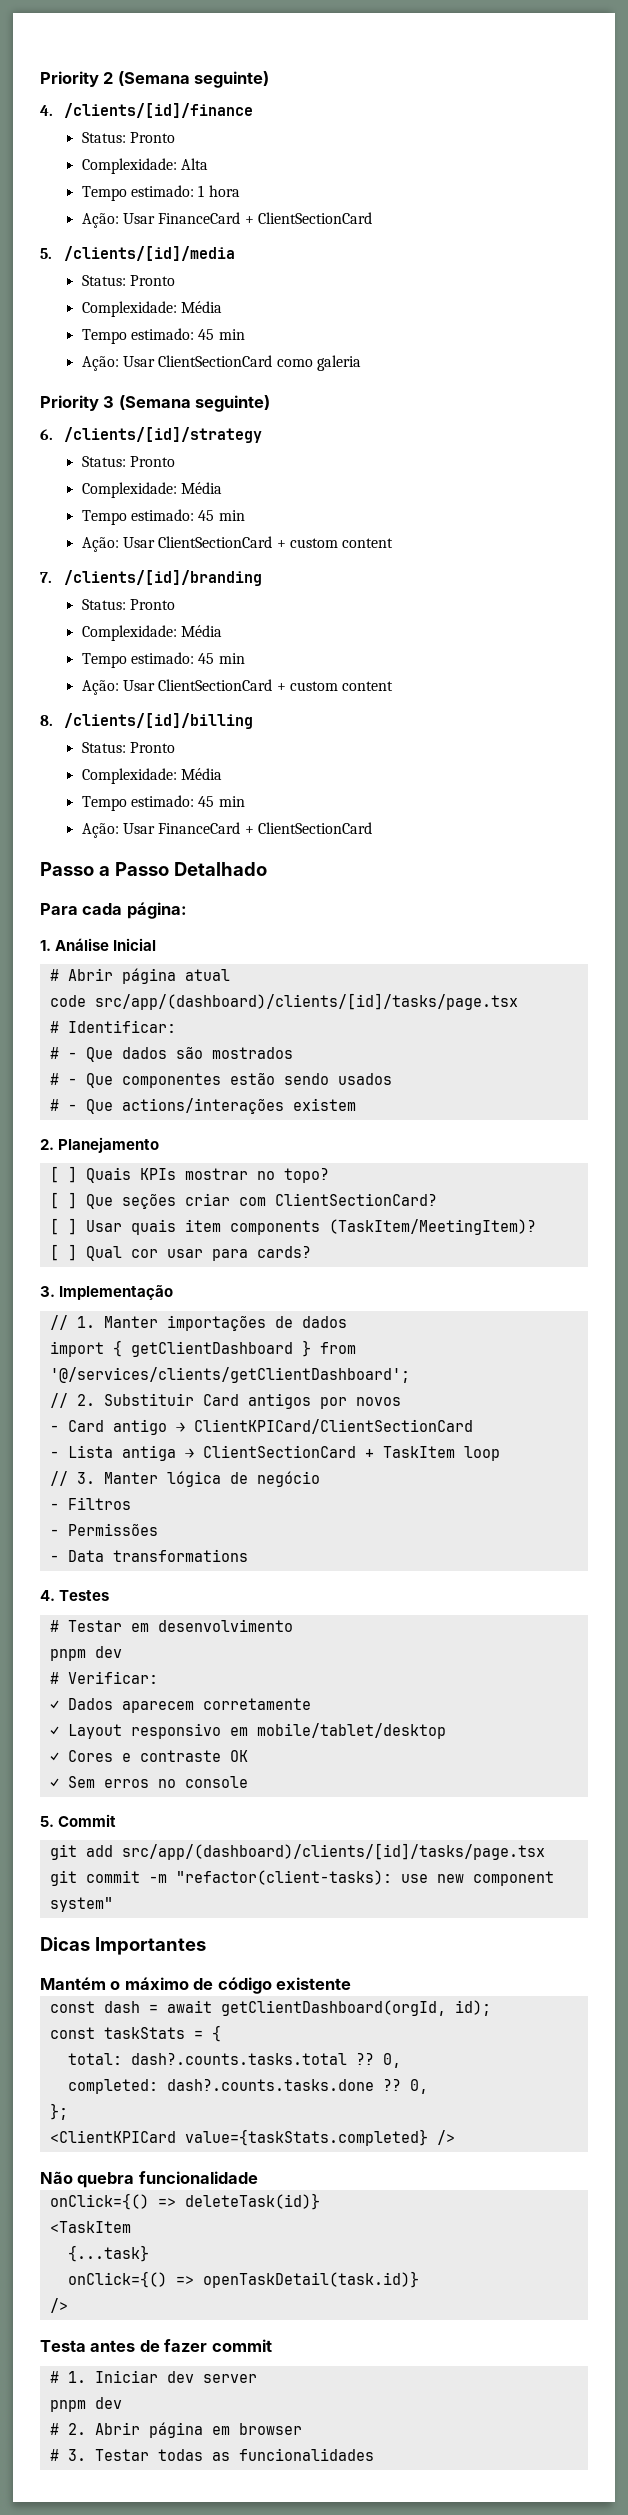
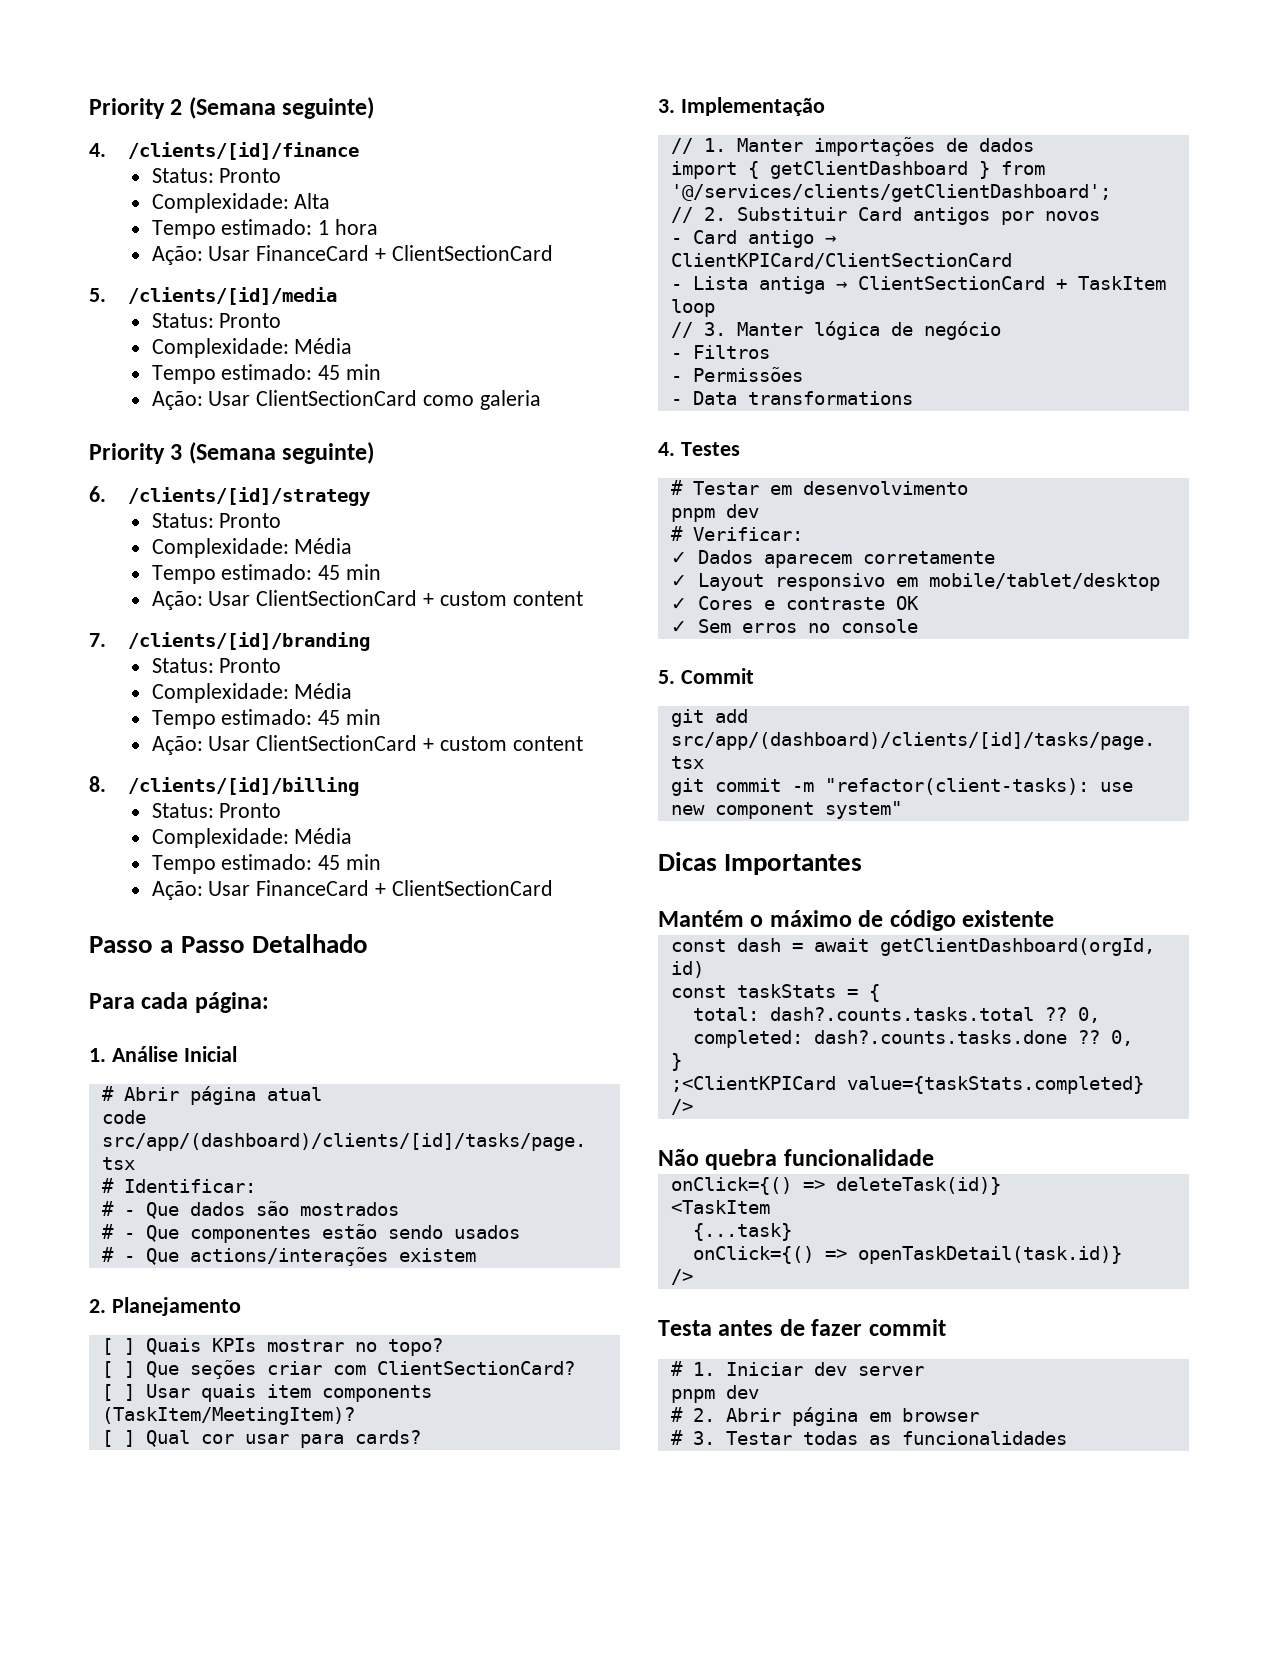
[454,2000,491,2016] id); -> [670,961,704,978] id)
[49,2103,68,2120] [49,2130,176,2143] }; // <ClientKPICard -> [670,1053,682,1071] [670,1076,836,1092] } // ;<ClientKPICard

